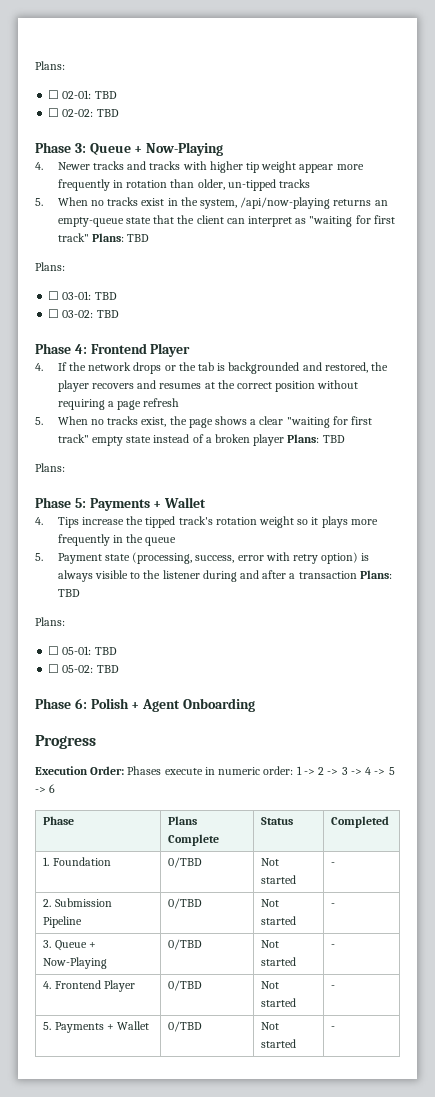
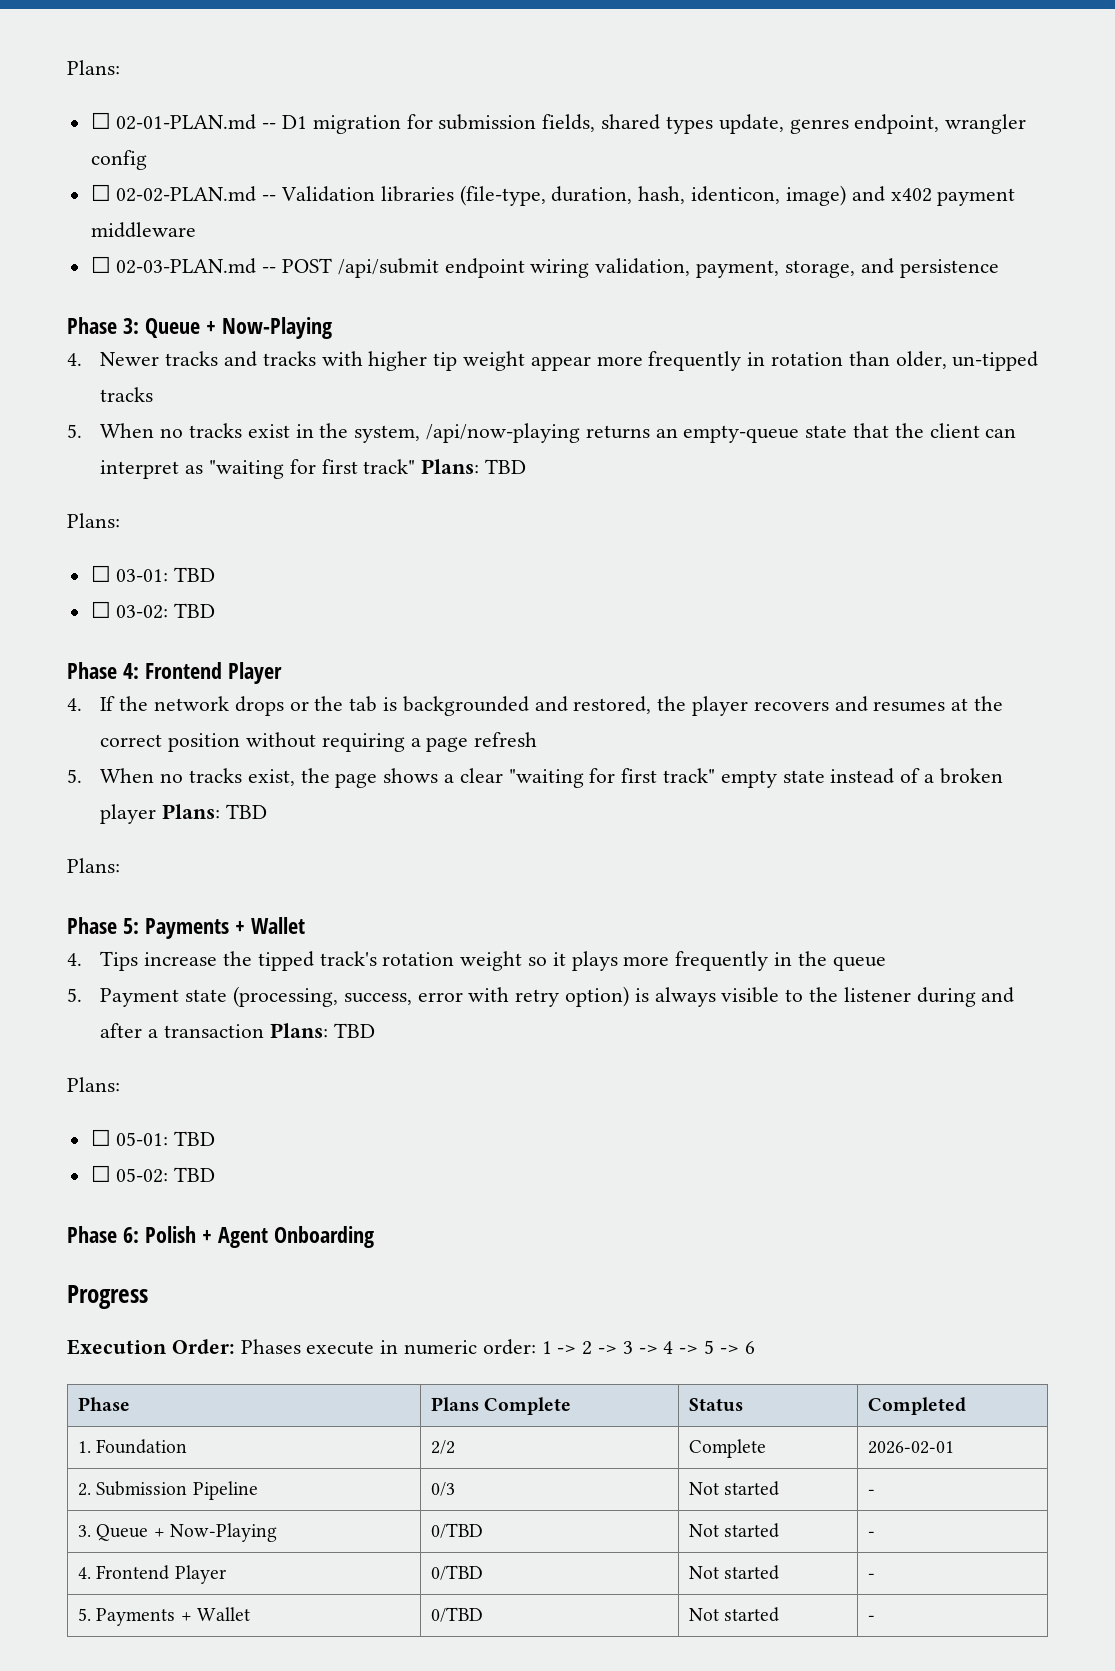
[35,61,65,70] [48,90,117,99] [48,108,119,117] Plans: // ☐ 02-01: TBD // ☐ 02-02: TBD -> [67,60,120,75] [90,112,1027,134] [90,150,147,170] [90,184,1016,206] [90,222,196,238] [90,256,999,278] Plans: // ☐ 02-01-PLAN.md -- D1 migration for submission fields, shared types update, genres endpoint, wrangler config // ☐ 02-02-PLAN.md -- Validation libraries (file-type, duration, hash, identicon, image) and x402 payment middleware // ☐ 02-03-PLAN.md -- POST /api/submit endpoint wiring validation, payment, storage, and persistence
[168,857,203,868] [261,858,280,866] [261,875,297,884] [331,862,336,866] 0/TBD | Not started | - -> [430,1440,455,1454] [688,1439,766,1458] [867,1441,954,1454] 2/2 | Complete | 2026-02-01
[168,898,203,909] 0/TBD -> [430,1482,455,1496] 0/3

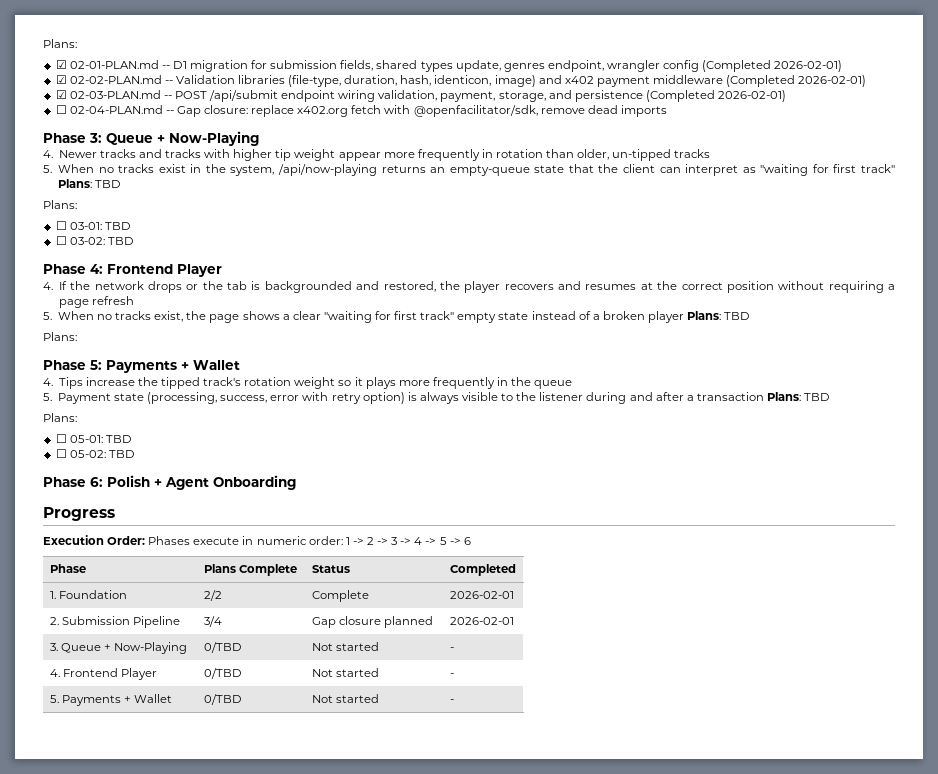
[67,60,120,75] [90,112,111,129] Plans: // ☐ -> [43,39,77,48] [55,60,67,69] Plans: // ☑
[90,184,111,201] // ☐ -> [702,60,843,72] [55,75,67,84] (Completed 2026-02-01) // ☑
[90,256,111,273] // ☐ -> [726,75,867,87] [55,90,67,99] (Completed 2026-02-01) // ☑
(999, 268) none -> [645,90,787,102] [55,105,667,117] (Completed 2026-02-01) // ☐ 02-04-PLAN.md -- Gap closure: replace x402.org fetch with @openfacilitator/sdk, remove dead imports
[430,1482,455,1496] [688,1481,780,1496] [867,1489,875,1495] 0/3 | Not started | - -> [203,616,222,627] [311,616,433,628] [449,617,514,625] 3/4 | Gap closure planned | 2026-02-01

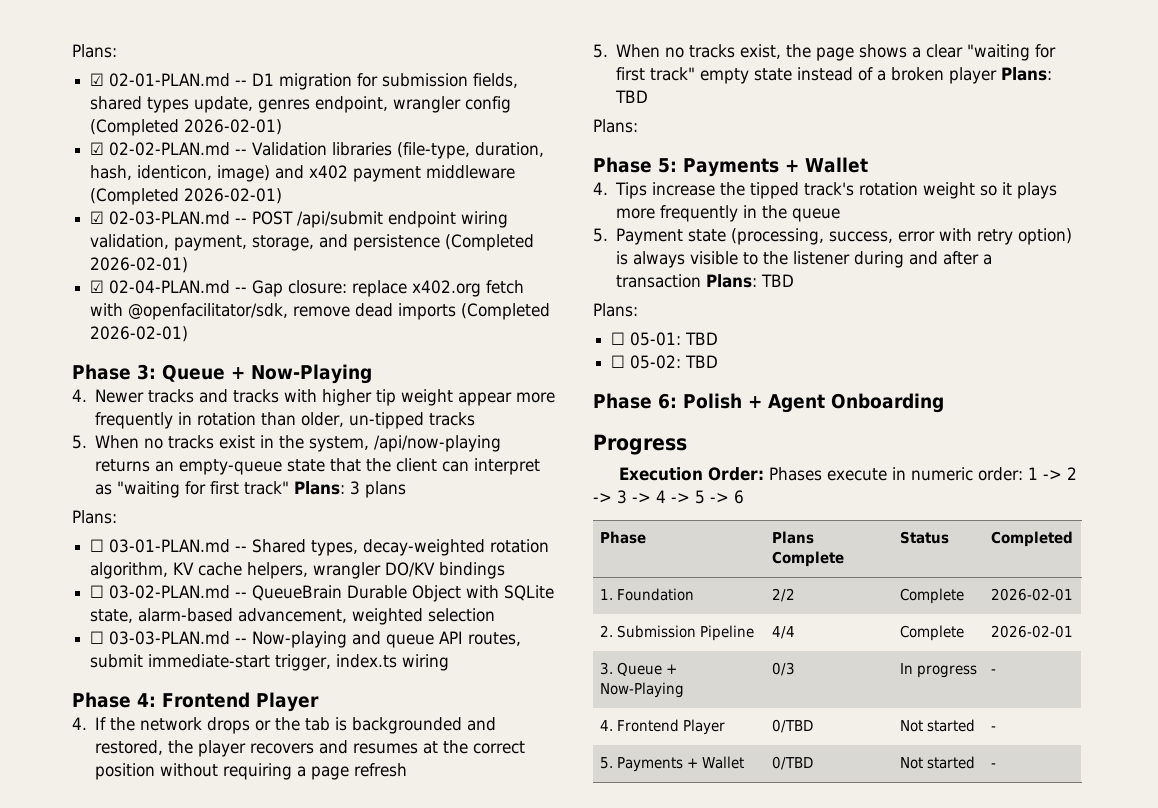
[55,105,67,114] ☐ -> [90,280,105,293] ☑
(667, 111) none -> [461,303,551,320] [90,326,189,342] (Completed 2026-02-01)
[95,180,122,188] [43,200,77,209] [55,221,131,230] [55,236,134,245] TBD // Plans: // ☐ 03-01: TBD // ☐ 03-02: TBD -> [350,481,407,498] [72,510,117,524] [90,539,550,556] [90,562,506,579] [90,585,555,602] [90,608,496,625] [90,631,522,648] [90,654,450,671] 3 plans // Plans: // ☐ 03-01-PLAN.md -- Shared types, decay-weighted rotation algorithm, KV cache helpers, wrangler DO/KV bindings // ☐ 03-02-PLAN.md -- QueueBrain Durable Object with SQLite state, alarm-based advancement, weighted selection // ☐ 03-03-PLAN.md -- Now-playing and queue API routes, submit immediate-start trigger, index.ts wiring
[203,616,222,627] [311,616,433,628] 3/4 | Gap closure planned -> [771,626,795,639] [899,625,964,641] 4/4 | Complete
[203,642,242,653] [311,642,379,651] 0/TBD | Not started -> [771,662,795,676] [899,663,977,678] 0/3 | In progress

